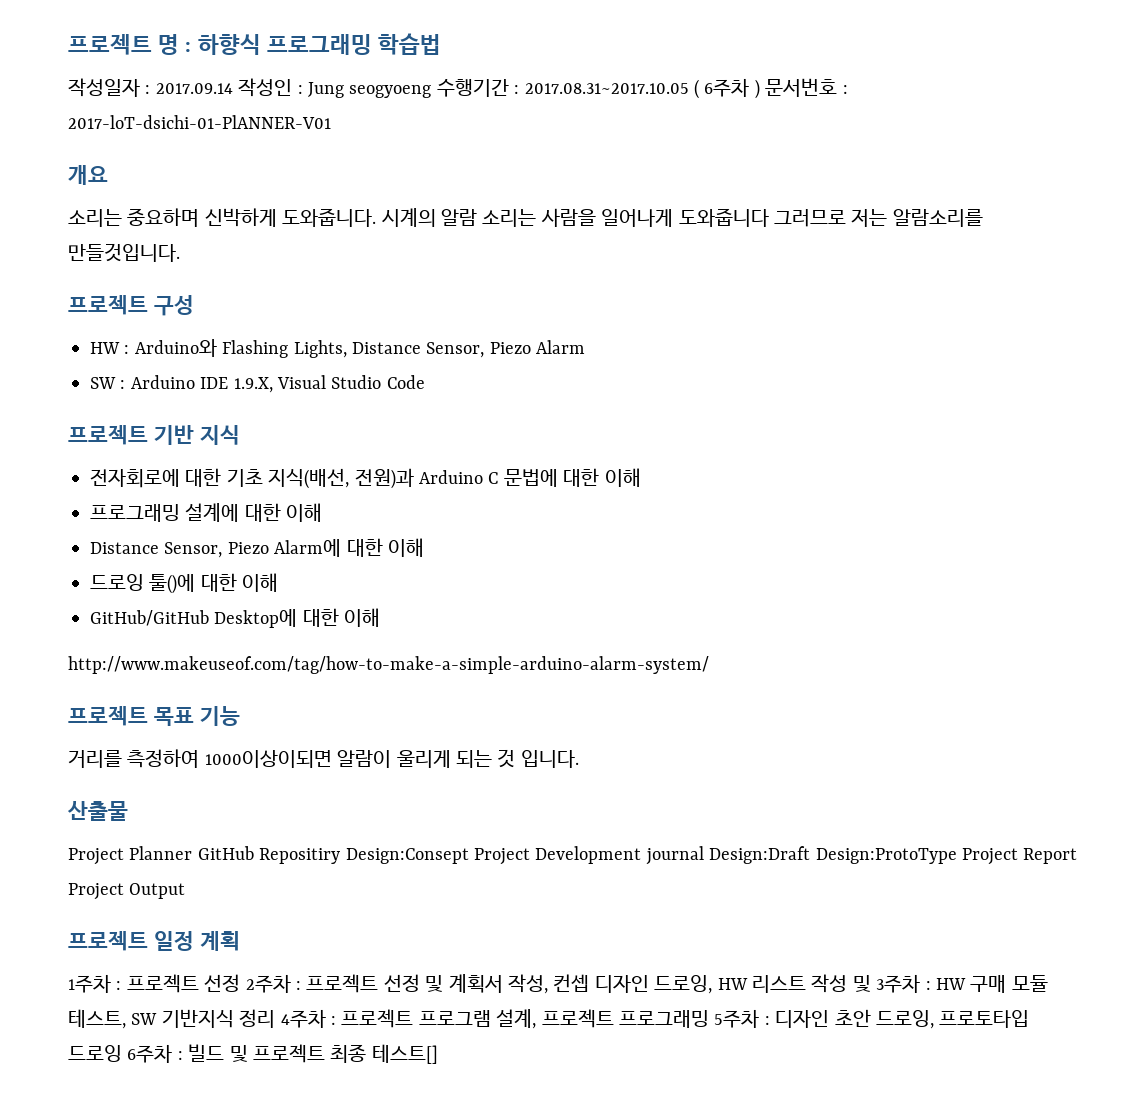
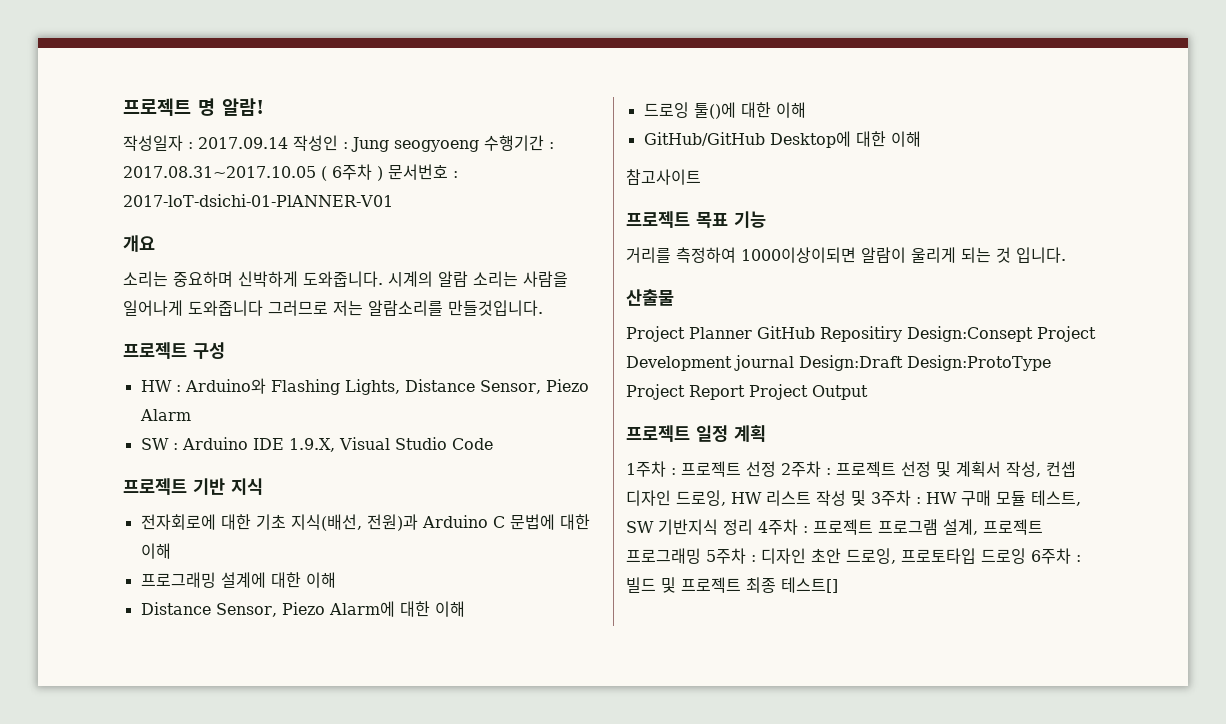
[185,33,442,55] : 하향식 프로그래밍 학습법 -> [222,98,264,116] 알람!
[68,656,709,674] http://www.makeuseof.com/tag/how-to-make-a-simple-arduino-alarm-system/ -> [626,169,701,185] 참고사이트

